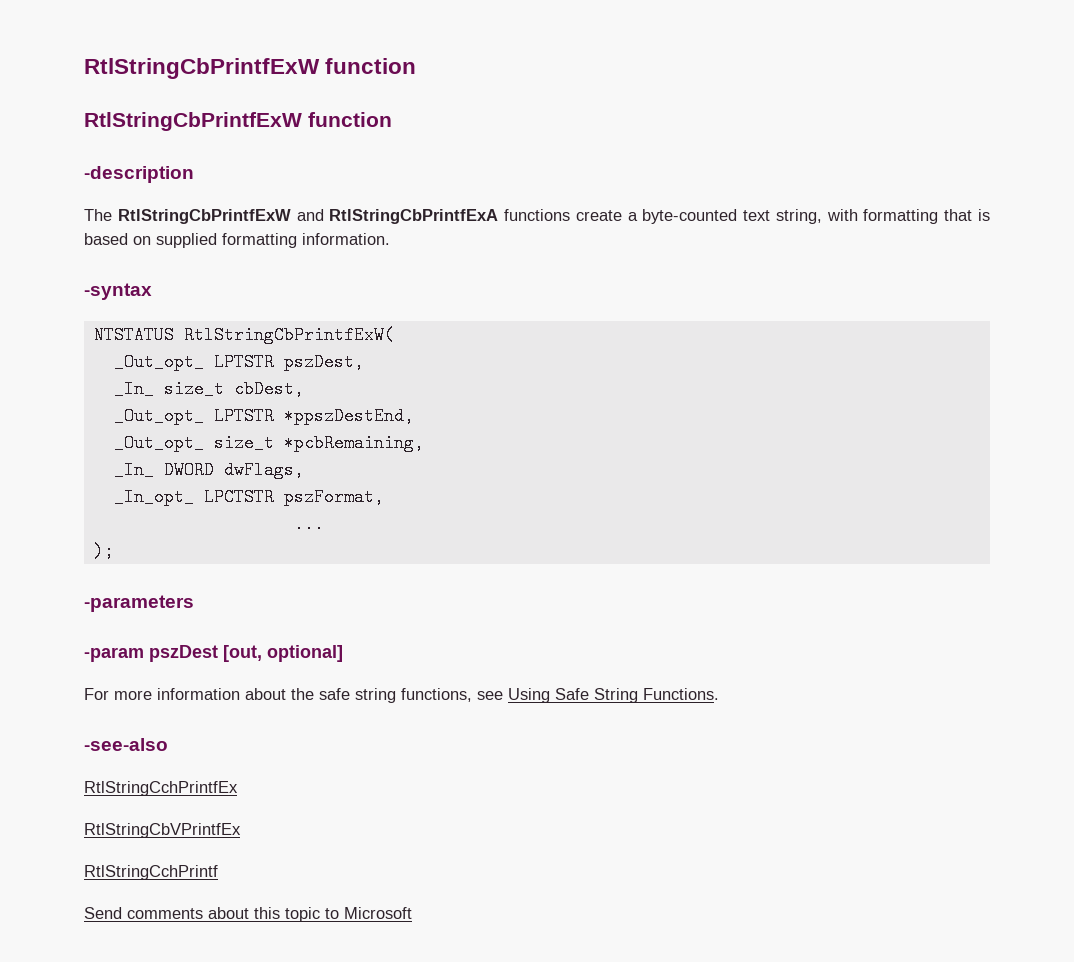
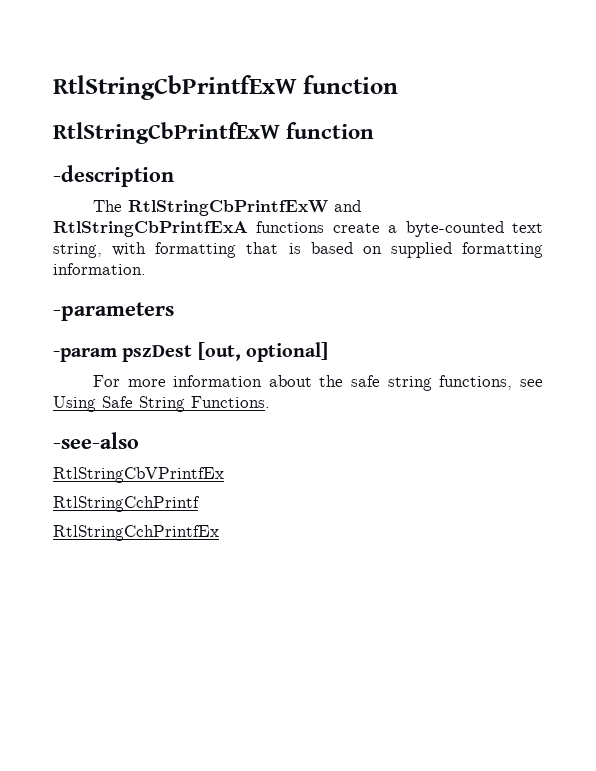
[84,283,152,300] [93,326,394,344] [113,353,364,371] [113,380,304,398] [113,407,414,425] [113,434,424,452] [113,461,304,479] [113,488,384,506] [293,515,324,533] [93,542,114,560] // -syntax // NTSTATUS RtlStringCbPrintfExW( // _Out_opt_ LPTSTR pszDest, // _In_ size_t cbDest, // _Out_opt_ LPTSTR *ppszDestEnd, // _Out_opt_ size_t *pcbRemaining, // _In_ DWORD dwFlags, // _In_opt_ LPCTSTR pszFormat, // ... // ); -> (146, 269) none
[84,781,238,796] // RtlStringCchPrintfEx -> (139, 440) none
[84,907,412,922] Send comments about this topic to Microsoft -> [53,525,219,541] RtlStringCchPrintfEx

